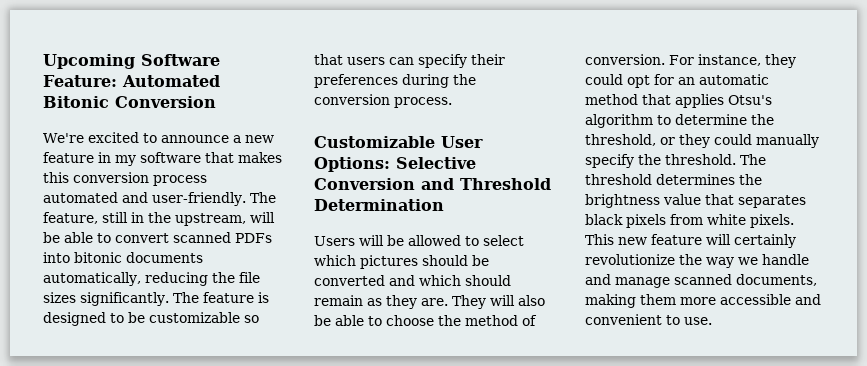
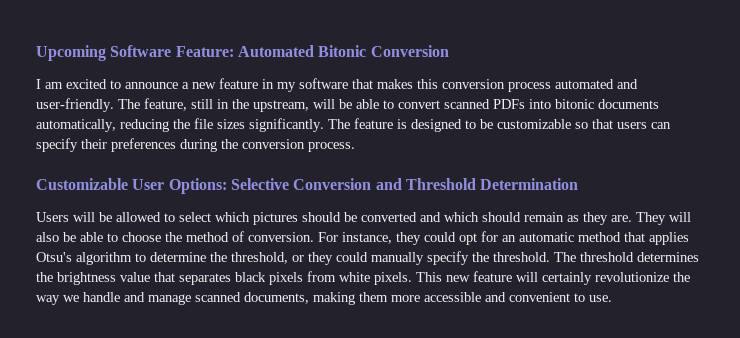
[43,133,84,143] We're -> [36,79,63,89] I am

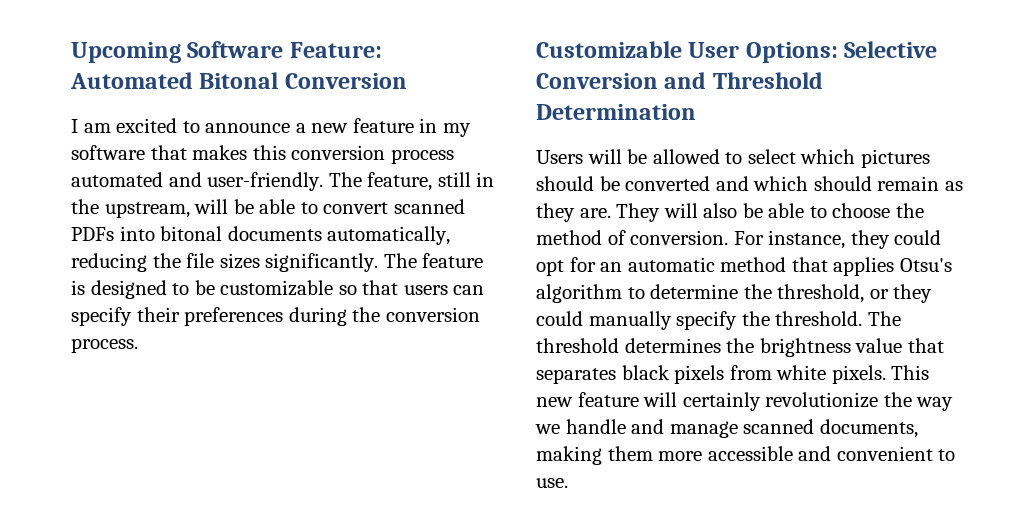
[318,45,367,57] Bitonic -> [199,72,279,89] Bitonal
[555,99,594,109] bitonic -> [160,226,223,241] bitonal

